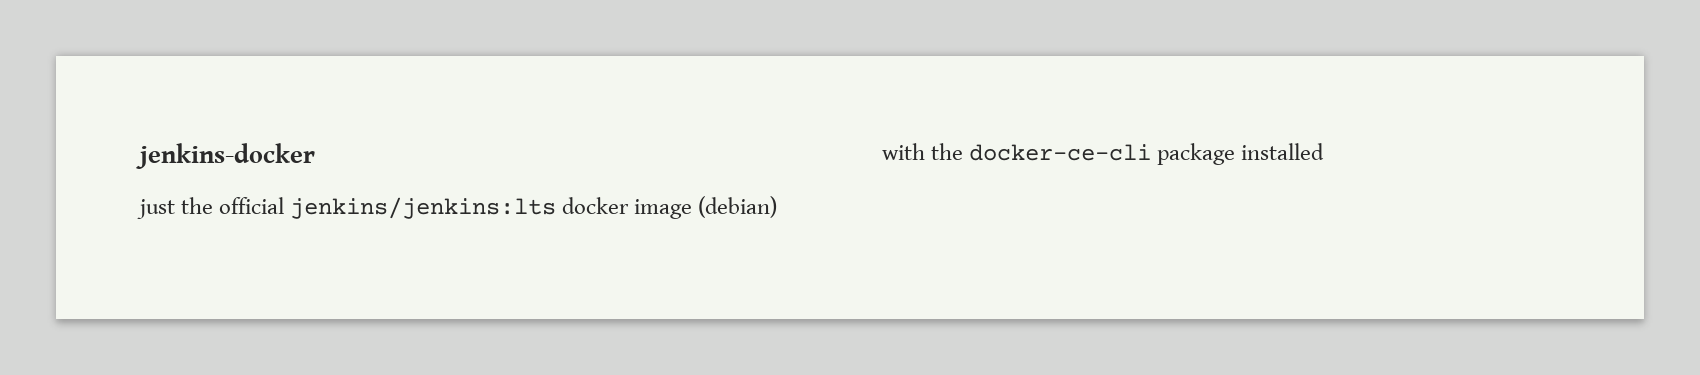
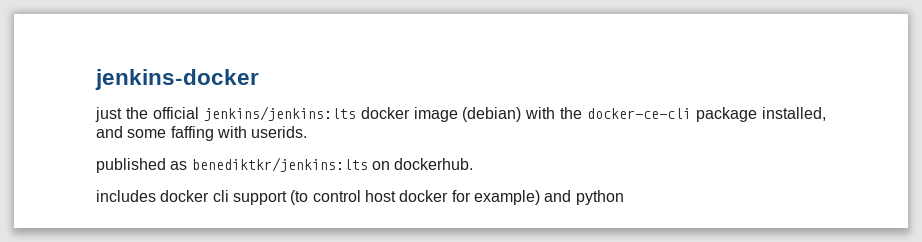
[1241,143,1325,160] installed -> [762,107,827,121] [96,126,308,141] [96,157,474,173] [96,190,624,205] installed, and some faffing with userids. // published as benediktkr/jenkins:lts on dockerhub. // includes docker cli support (to control host docker for example) and python

